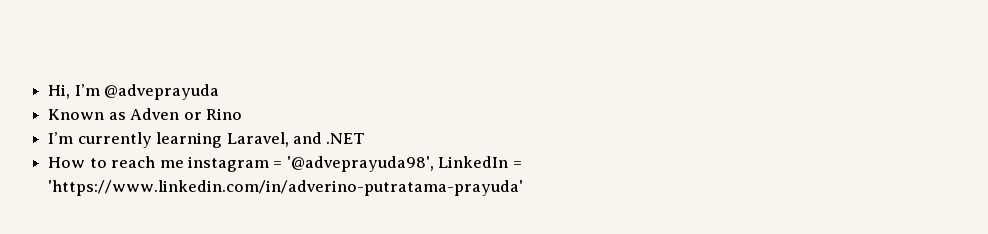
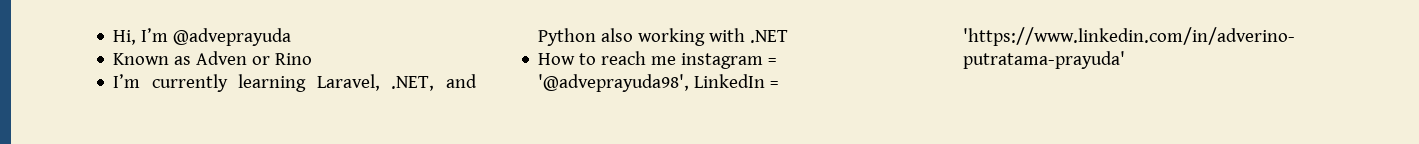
[292,132,322,144] and -> [391,74,477,91] [538,28,746,46] .NET, and Python also working with

